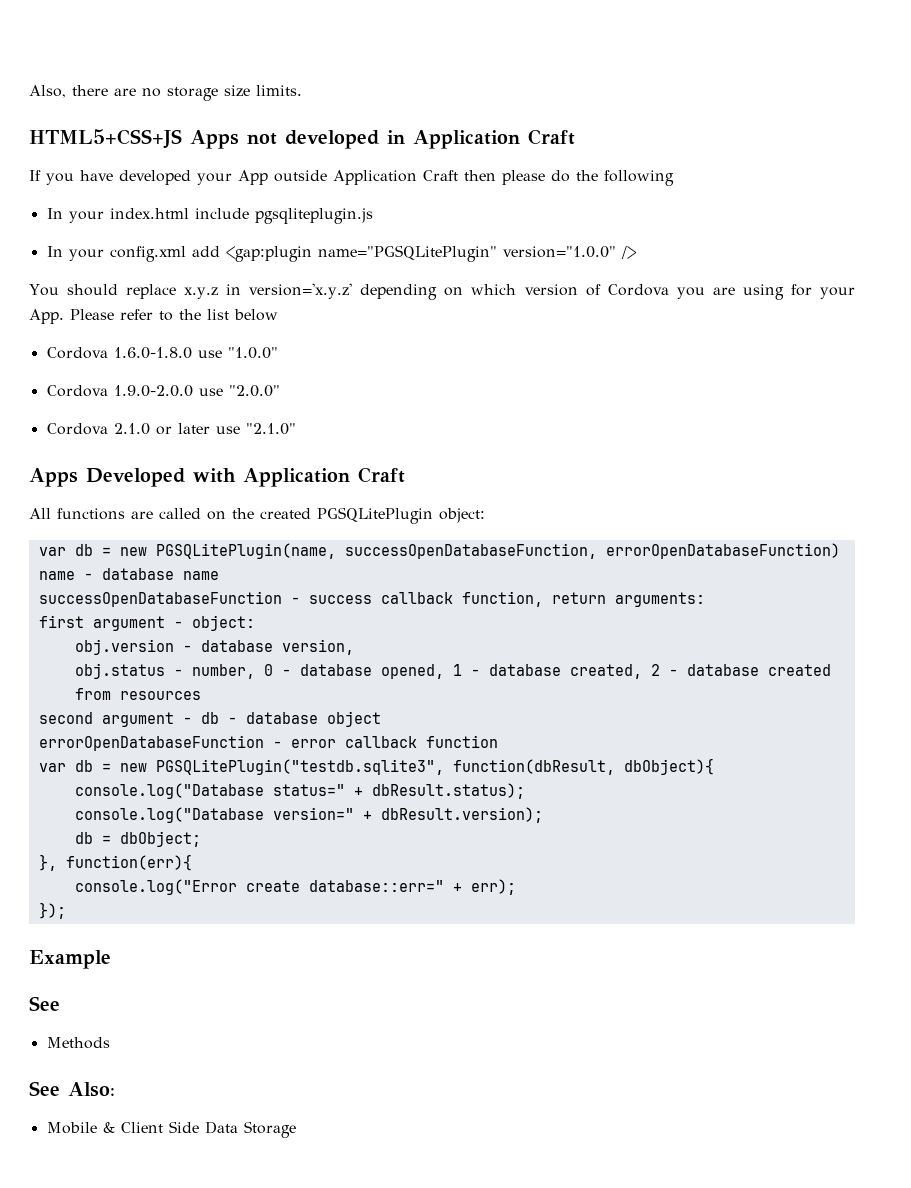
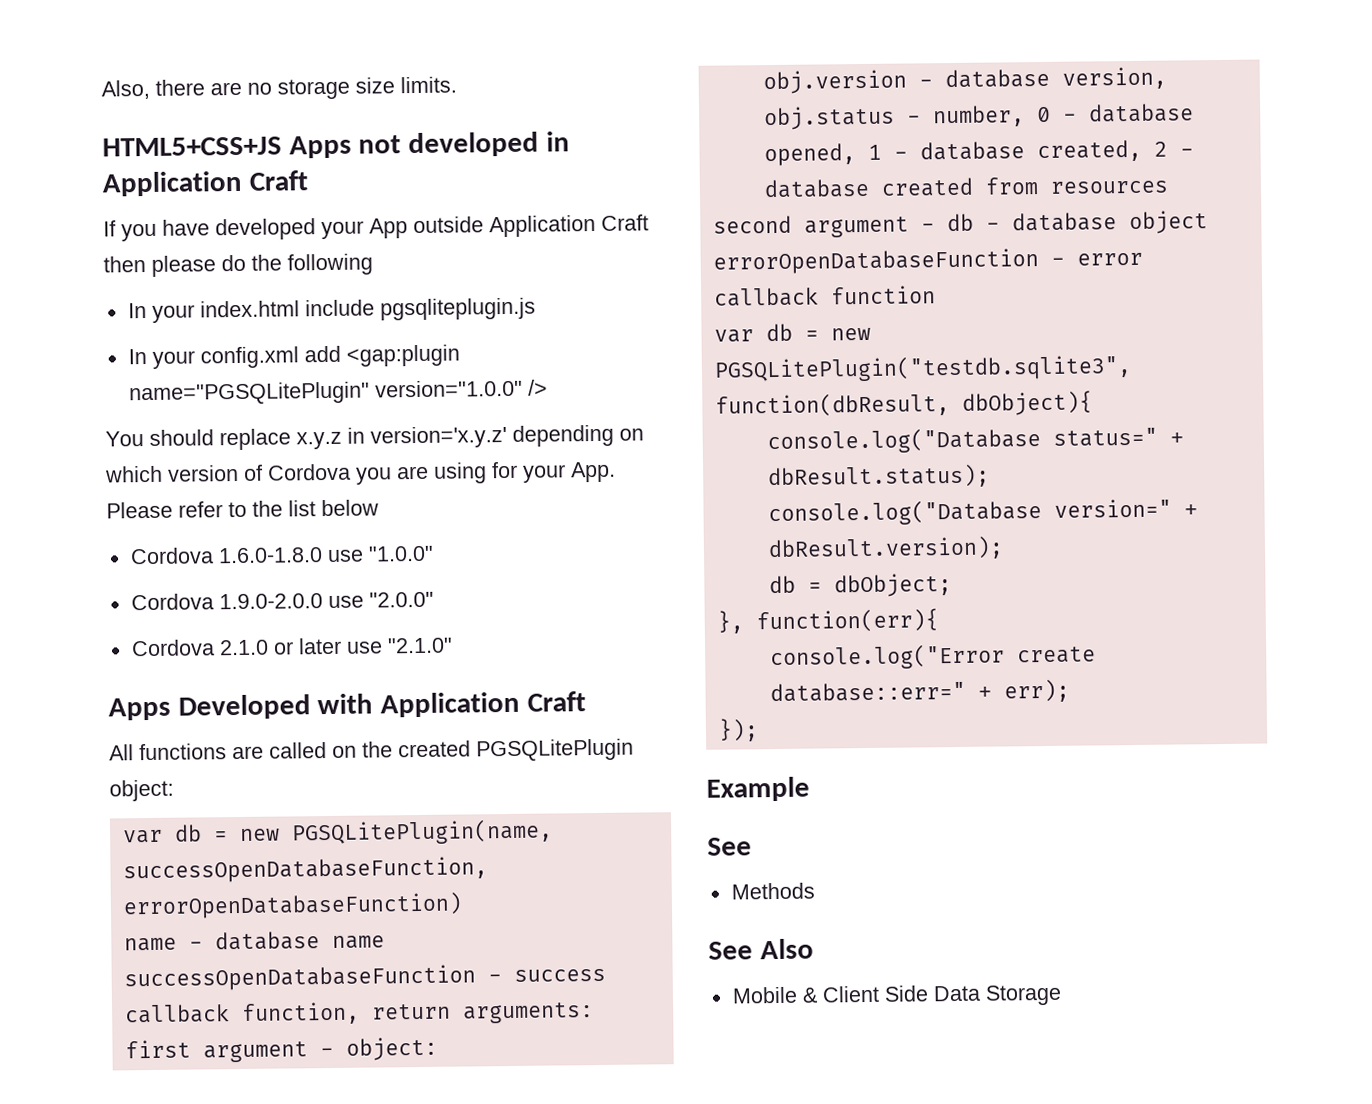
[68,1082,115,1097] Also: -> [759,938,814,960] Also

